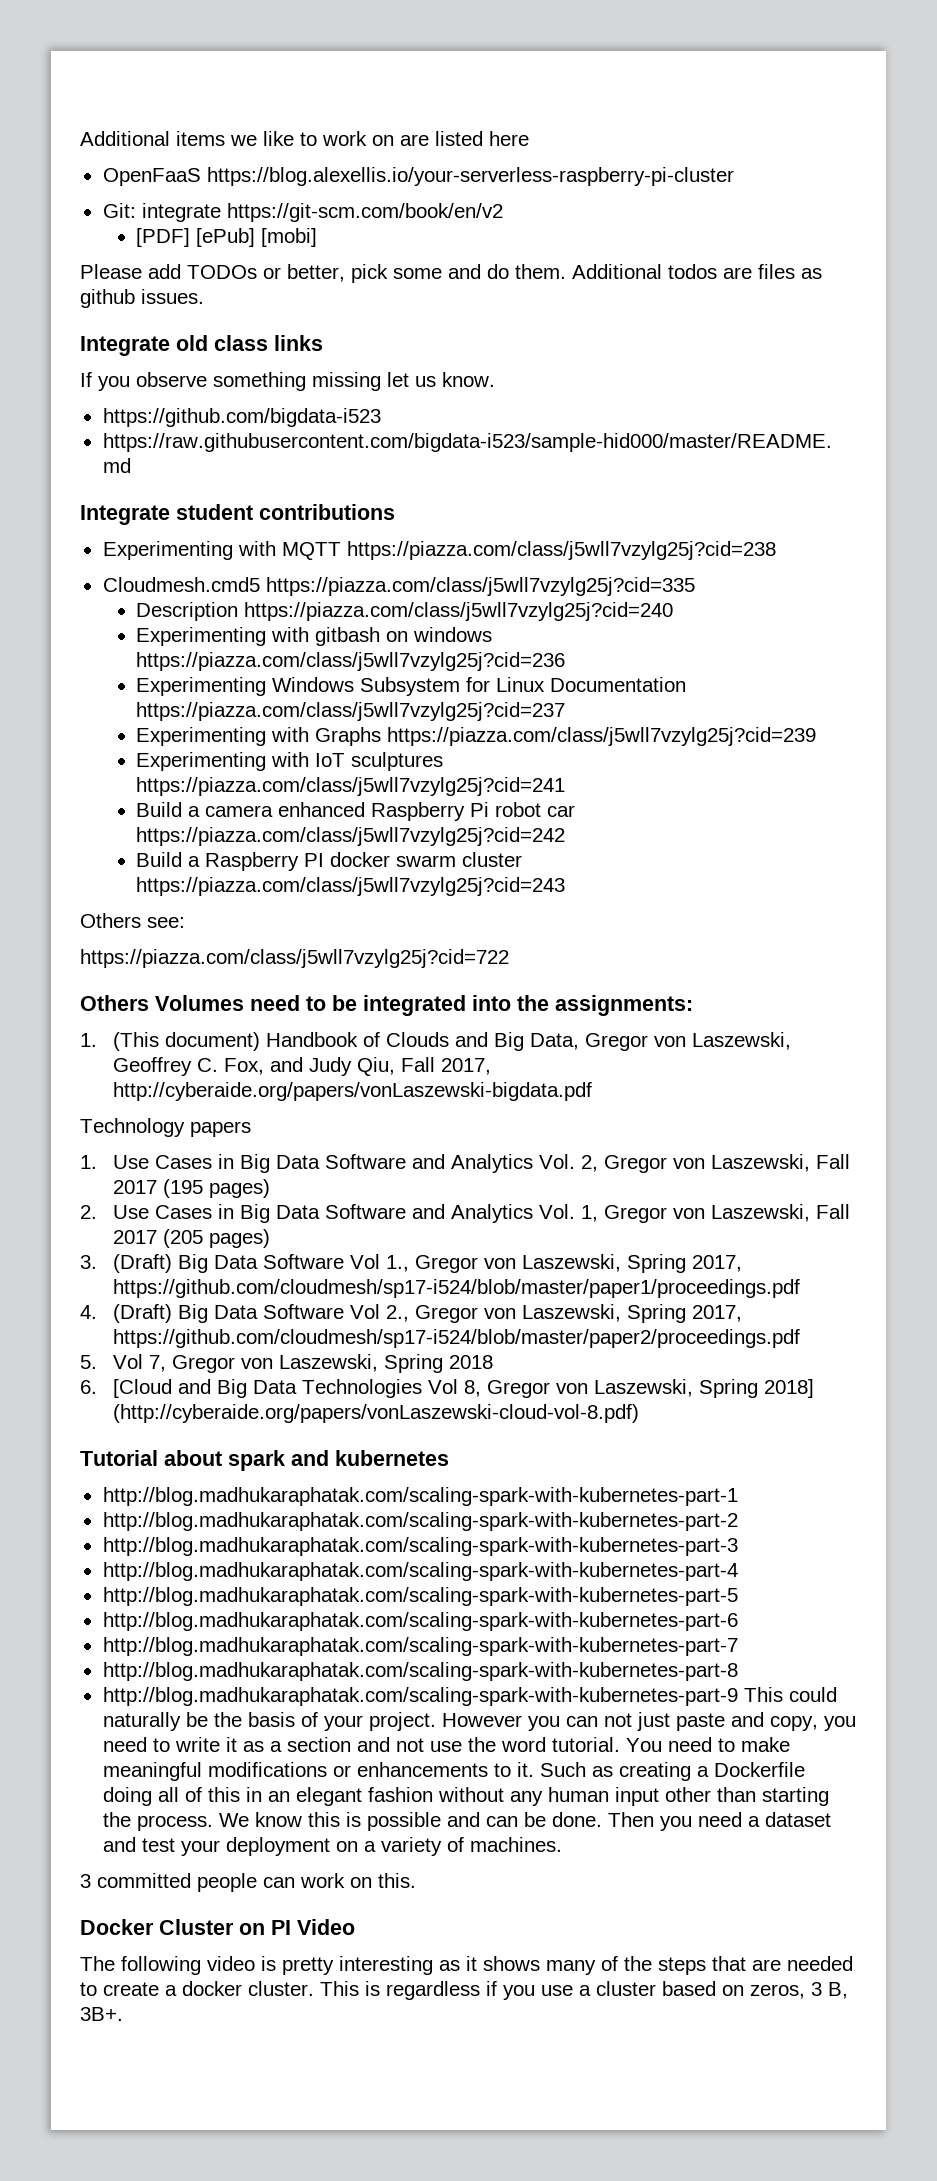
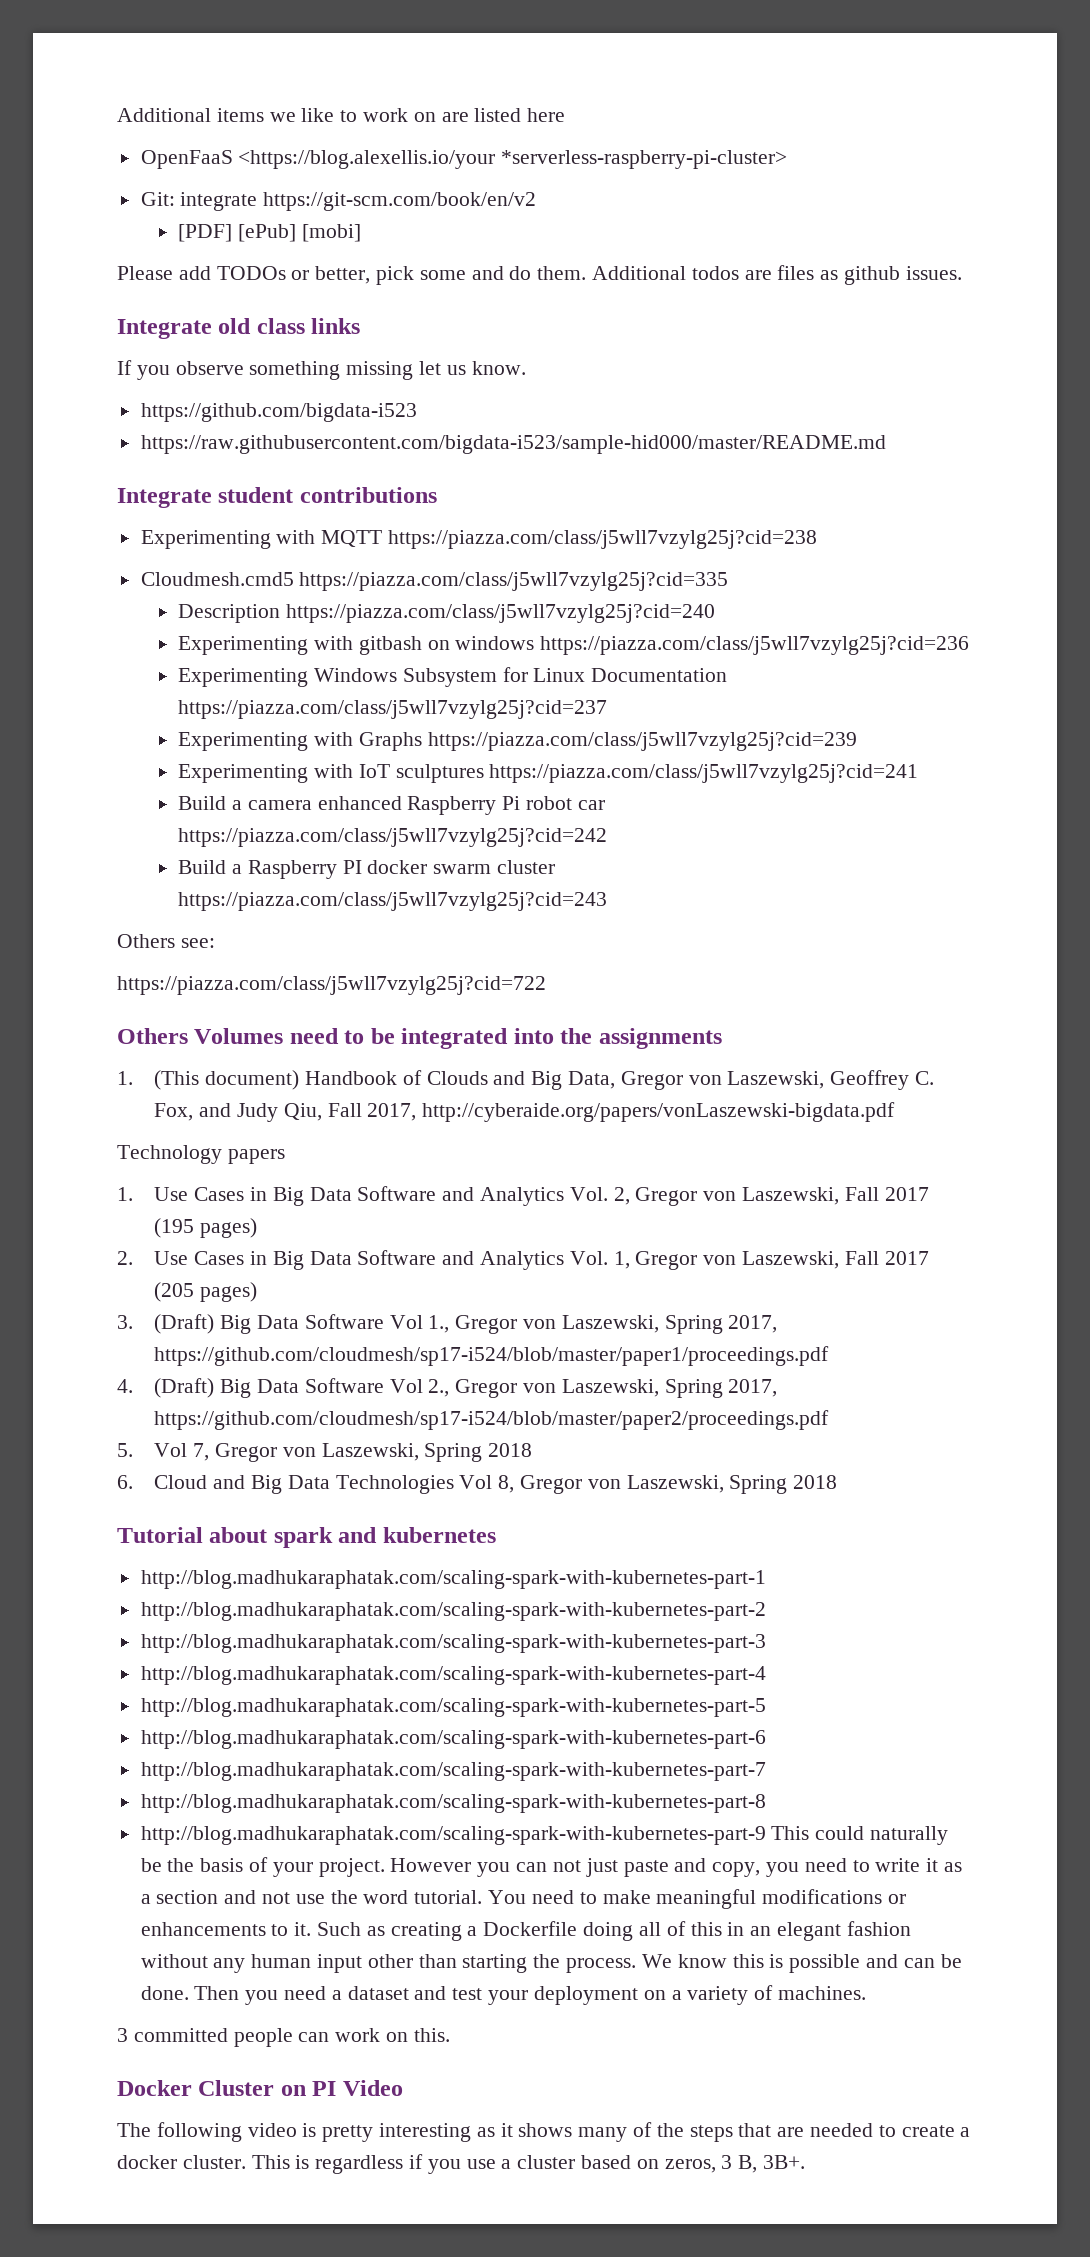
[206,167,734,186] https://blog.alexellis.io/your-serverless-raspberry-pi-cluster -> [238,150,788,169] <https://blog.alexellis.io/your *serverless-raspberry-pi-cluster>
[555,995,693,1016] assignments: -> [598,1028,722,1049] assignments
[113,1379,173,1398] [Cloud -> [154,1475,208,1489] Cloud
[764,1379,815,1398] [113,1404,640,1423] 2018] (http://cyberaide.org/papers/vonLaszewski-cloud-vol-8.pdf) -> [793,1475,838,1489] 2018

